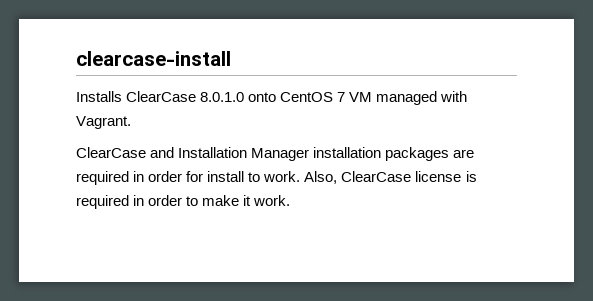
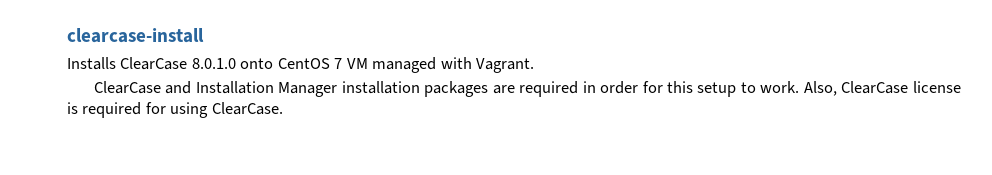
[207,171,245,182] install -> [667,81,737,97] this setup
[133,195,291,206] in order to make it work. -> [145,102,283,118] for using ClearCase.

